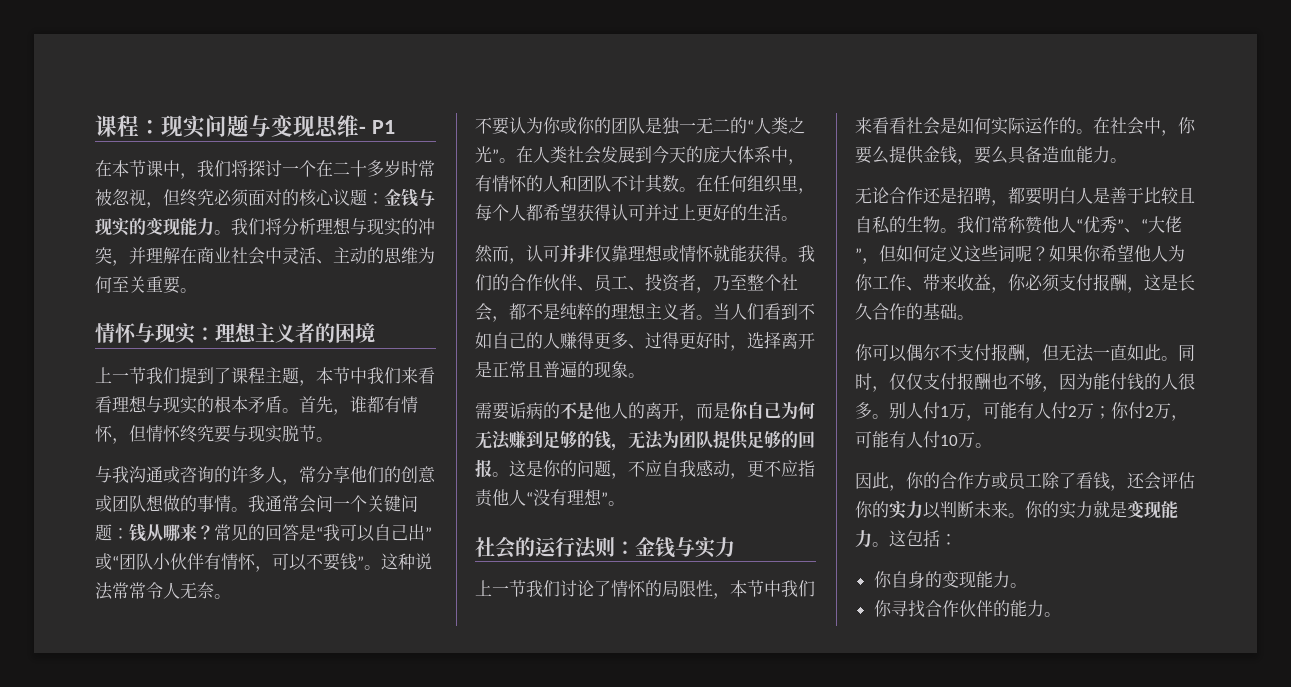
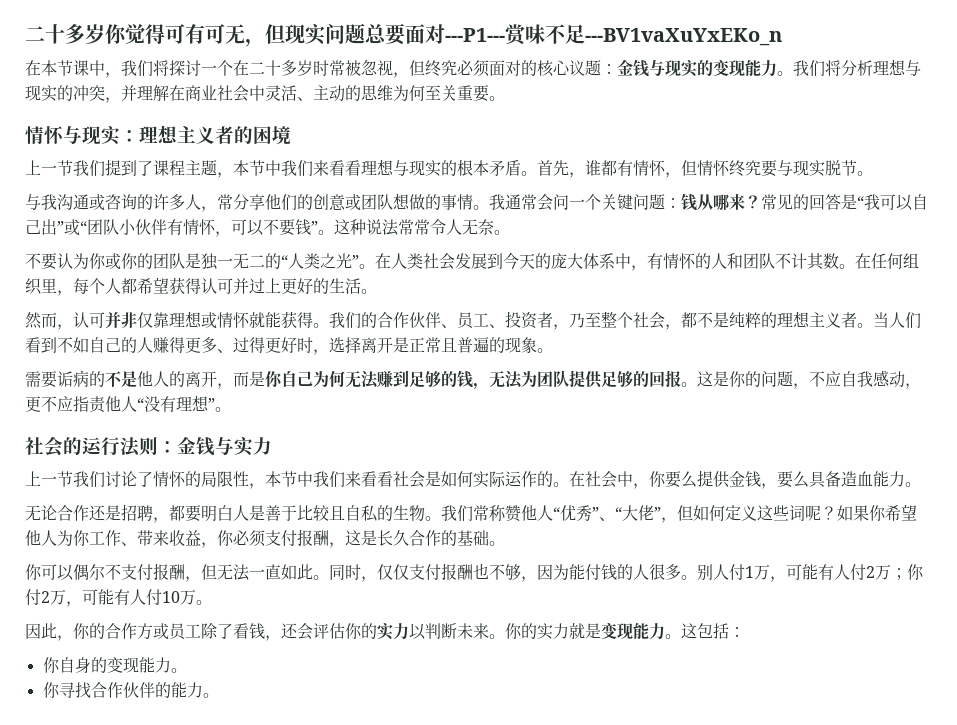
[95,114,395,138] 课程：现实问题与变现思维- P1 -> [25,23,782,47] 二十多岁你觉得可有可无，但现实问题总要面对---P1---赏味不足---BV1vaXuYxEKo_n

